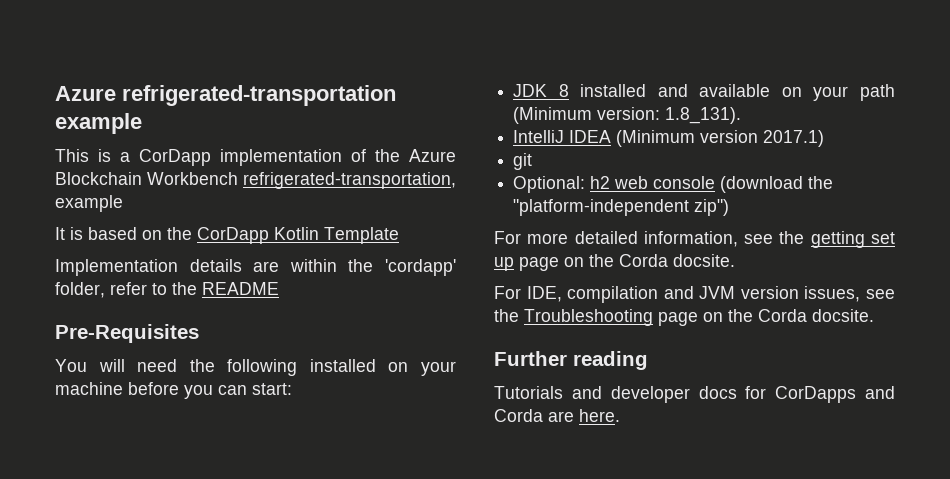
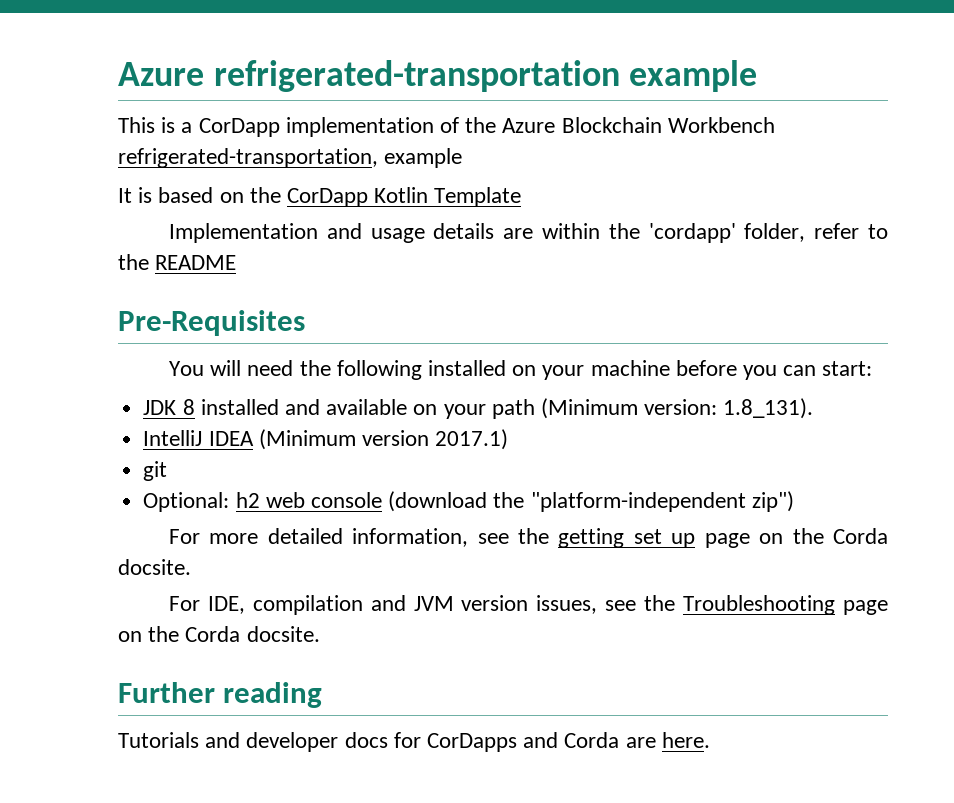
(178, 267) none -> [326,223,425,243] and usage

